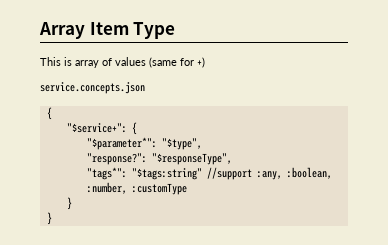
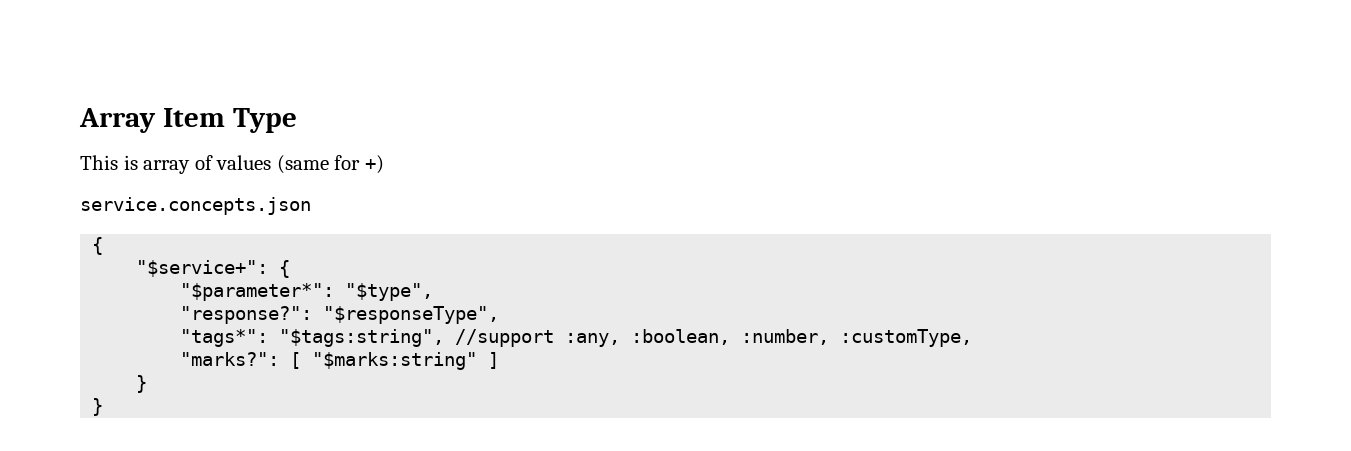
[131,168,202,180] "$tags:string" -> [279,329,445,347] "$tags:string",
[131,183,187,195] :customType -> [840,329,973,347] [180,352,500,370] :customType, // "marks?": [ "$marks:string" ]

